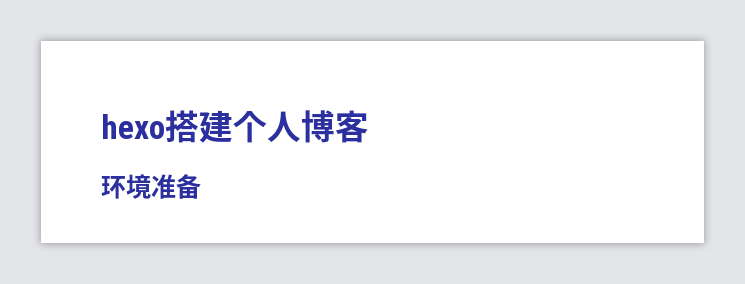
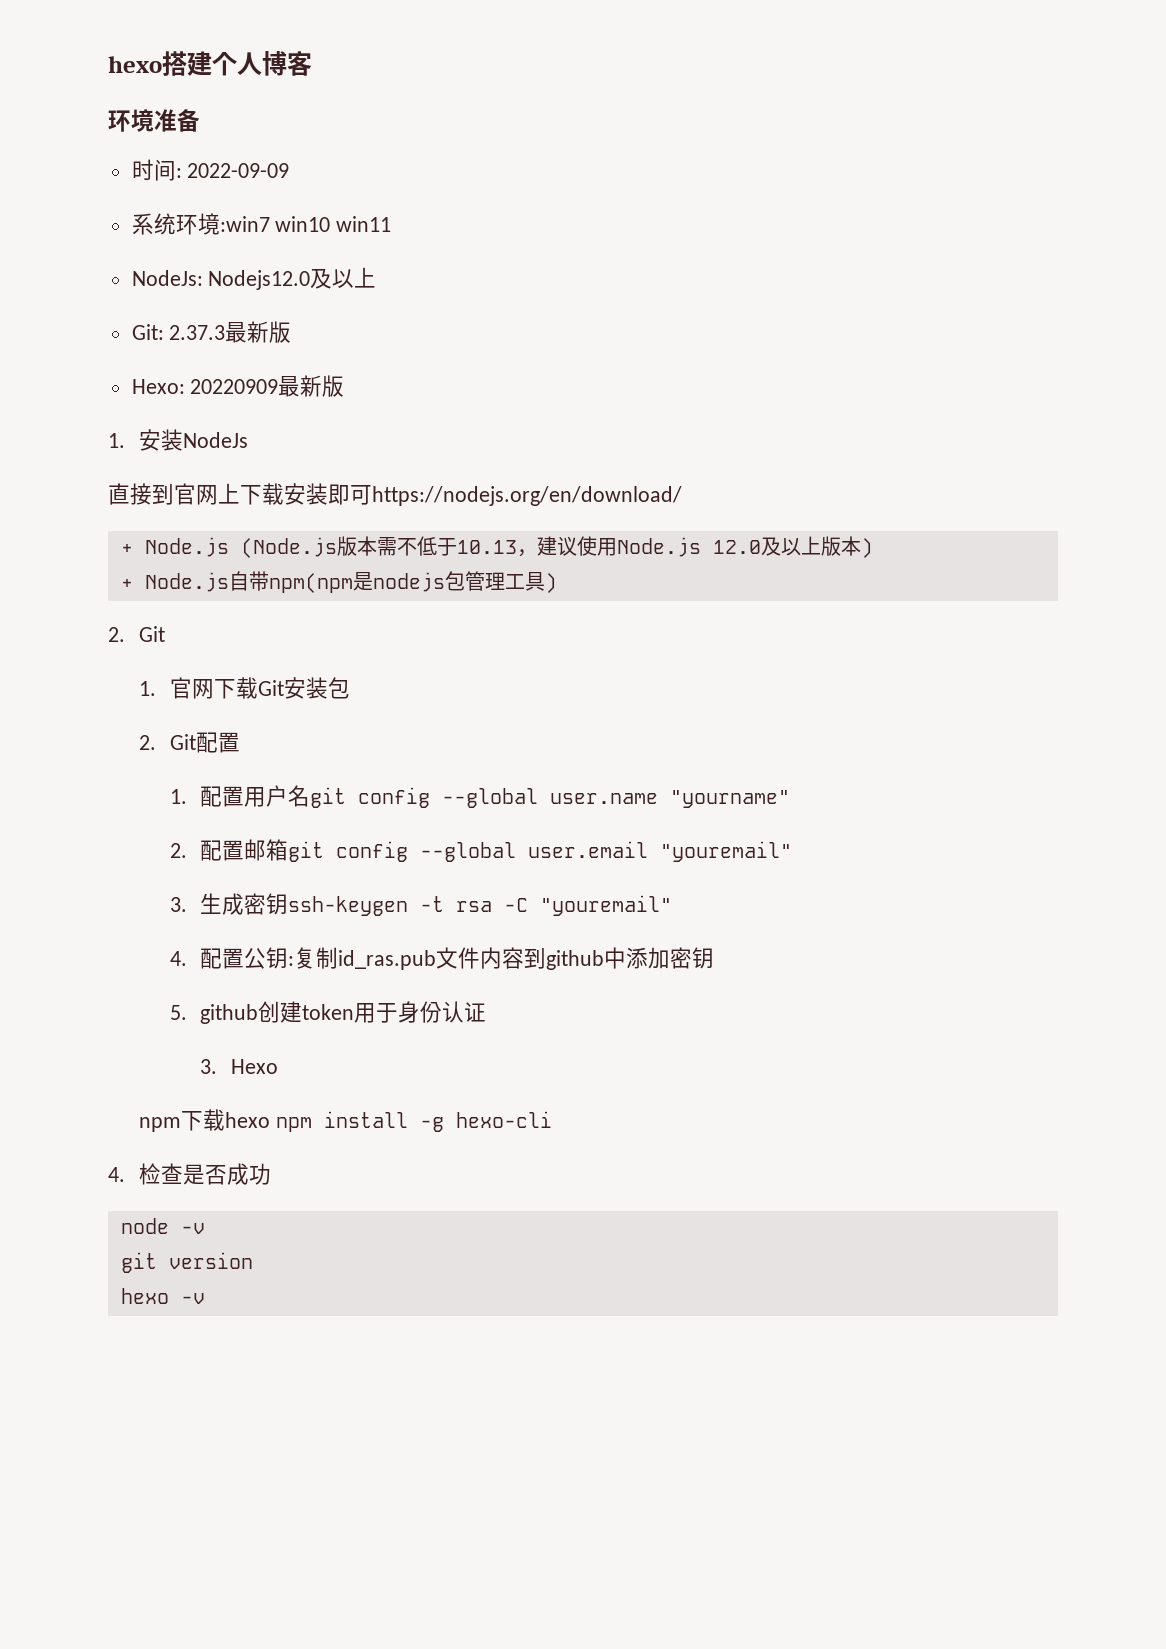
(201, 186) none -> [131,159,290,181] [131,213,392,235] [131,267,377,290] [131,321,292,343] [131,375,345,397] [108,429,248,451] [108,483,682,506] [120,536,873,558] [120,571,557,593] [108,626,165,642] [138,677,350,699] [138,732,240,753] [169,785,791,808] [169,839,793,862] [169,893,673,916] [169,947,715,970] [169,1001,487,1024] [200,1059,278,1074] [138,1109,552,1132] [108,1163,271,1185] [120,1218,205,1234] [120,1252,253,1273] [120,1288,205,1304] // 时间: 2022-09-09 // 系统环境:win7 win10 win11 // NodeJs: Nodejs12.0及以上 // Git: 2.37.3最新版 // Hexo: 20220909最新版 // 1.安装NodeJs // 直接到官网上下载安装即可https://nodejs.org/en/download/ // + Node.js (Node.js版本需不低于10.13，建议使用Node.js 12.0及以上版本) // + Node.js自带npm(npm是nodejs包管理工具) // 2. Git // 1.官网下载Git安装包 // 2. Git配置 // 1.配置用户名git config --global user.name "yourname" // 2.配置邮箱git config --global user.email "youremail" // 3.生成密钥ssh-keygen -t rsa -C "youremail" // 4.配置公钥:复制id_ras.pub文件内容到github中添加密钥 // 5. github创建token用于身份认证 // 3. Hexo // npm下载hexo npm install -g hexo-cli // 4.检查是否成功 // node -v // git version // hexo -v

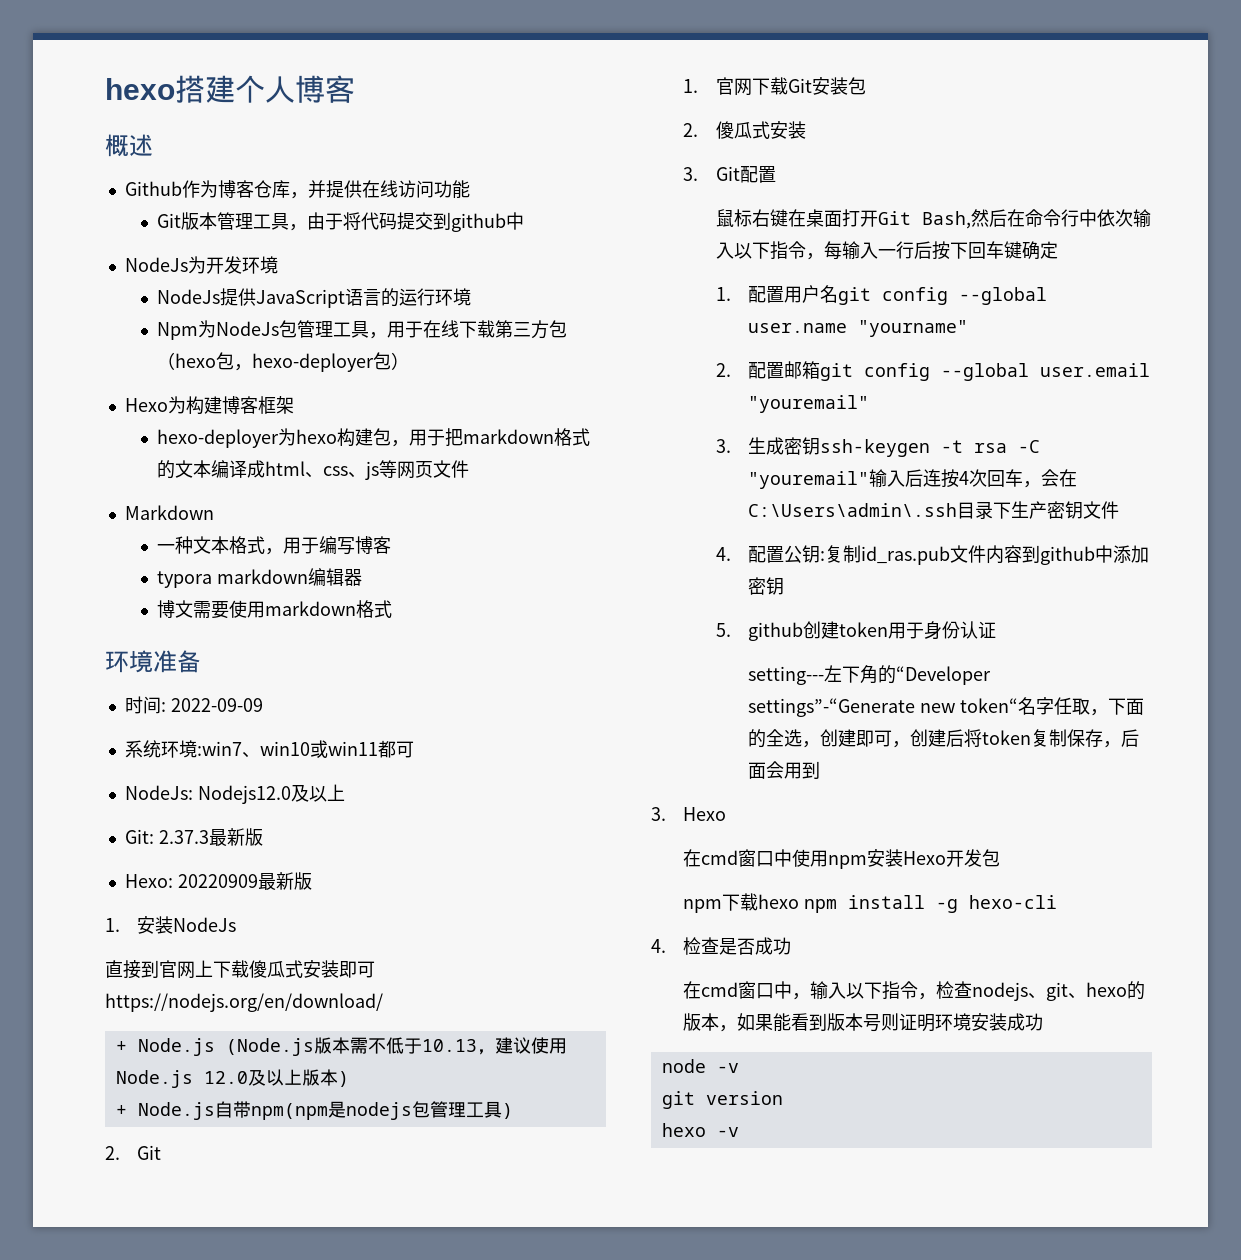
(312, 63) none -> [105,134,153,157] [124,180,470,199] [157,212,525,232] [124,256,278,274] [157,288,472,308] [157,320,568,340] [157,352,410,372] [124,396,294,415] [157,428,591,448] [157,460,470,480] [124,505,214,520] [157,536,392,555] [157,568,363,588] [157,600,393,619] // 概述 // Github作为博客仓库，并提供在线访问功能 // Git版本管理工具，由于将代码提交到github中 // NodeJs为开发环境 // NodeJs提供JavaScript语言的运行环境 // Npm为NodeJs包管理工具，用于在线下载第三方包（hexo包，hexo-deployer包） // Hexo为构建博客框架 // hexo-deployer为hexo构建包，用于把markdown格式的文本编译成html、css、js等网页文件 // Markdown // 一种文本格式，用于编写博客 // typora markdown编辑器 // 博文需要使用markdown格式
[275,216,331,232] win10 -> [241,740,328,758] 、win10或
(392, 224) none -> [377,740,414,758] 都可
(284, 494) none -> [249,960,303,978] 傻瓜式
(156, 742) none -> [715,121,806,139] [683,167,699,181] 傻瓜式安装 // 3.
(240, 742) none -> [715,209,1151,229] [715,241,1058,260] // 鼠标右键在桌面打开Git Bash,然后在命令行中依次输入以下指令，每输入一行后按下回车键确定
(673, 905) none -> [869,469,1078,488] [748,501,1120,519] 输入后连按4次回车，会在C:\Users\admin\.ssh目录下生产密钥文件
[200,1059,278,1074] 3. Hexo -> [748,665,992,685] [748,697,1144,717] [748,729,1140,748] [748,761,821,779] [651,807,727,821] [683,849,1001,869] setting---左下角的“Developer settings”-“Generate new token“名字任取，下面的全选，创建即可，创建后将token复制保存，后面会用到 // 3. Hexo // 在cmd窗口中使用npm安装Hexo开发包
(271, 1174) none -> [683,981,1146,1001] [683,1013,1044,1032] // 在cmd窗口中，输入以下指令，检查nodejs、git、hexo的版本，如果能看到版本号则证明环境安装成功

